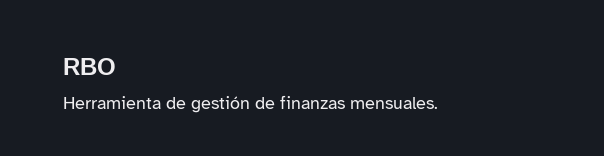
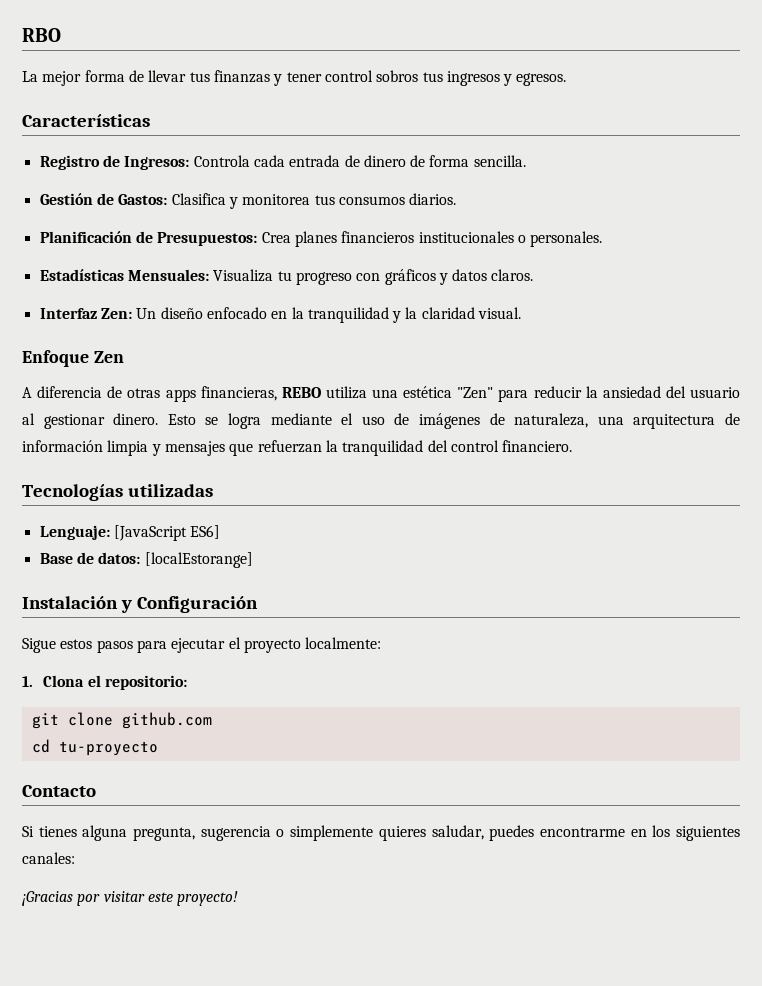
[63,95,438,113] Herramienta de gestión de finanzas mensuales. -> [22,70,567,86] [22,114,150,127] [39,155,526,170] [39,193,457,209] [39,231,603,247] [39,269,534,285] [39,307,522,323] [22,350,124,367] [22,386,740,402] [22,413,741,429] [22,440,573,456] [22,484,213,501] [39,525,221,541] [39,552,253,568] [22,596,258,613] [22,637,382,653] [22,675,187,690] [31,712,212,729] [31,739,158,756] [22,785,96,797] [22,825,741,841] [22,852,75,864] [22,891,239,906] La mejor forma de llevar tus finanzas y tener control sobros tus ingresos y egresos. // Características // Registro de Ingresos: Controla cada entrada de dinero de forma sencilla. // Gestión de Gastos: Clasifica y monitorea tus consumos diarios. // Planificación de Presupuestos: Crea planes financieros institucionales o personales. // Estadísticas Mensuales: Visualiza tu progreso con gráficos y datos claros. // Interfaz Zen: Un diseño enfocado en la tranquilidad y la claridad visual. // Enfoque Zen // A diferencia de otras apps financieras, REBO utiliza una estética "Zen" para reducir la ansiedad del usuario al gestionar dinero. Esto se logra mediante el uso de imágenes de naturaleza, una arquitectura de información limpia y mensajes que refuerzan la tranquilidad del control financiero. // Tecnologías utilizadas // Lenguaje: [JavaScript ES6] // Base de datos: [localEstorange] // Instalación y Configuración // Sigue estos pasos para ejecutar el proyecto localmente: // 1. Clona el repositorio: // git clone github.com // cd tu-proyecto // Contacto // Si tienes alguna pregunta, sugerencia o simplemente quieres saludar, puedes encontrarme en los siguientes canales: // ¡Gracias por visitar este proyecto!

